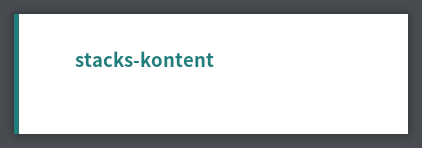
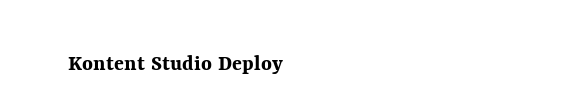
[75,51,214,67] stacks-kontent -> [68,55,284,74] Kontent Studio Deploy

